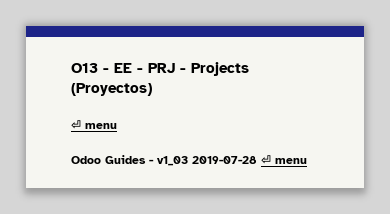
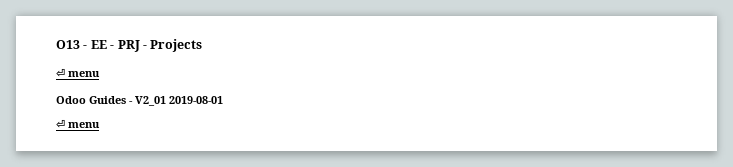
[71,83,152,96] (Proyectos) -> (203, 45) none
[157,156,257,166] v1_03 2019-07-28 -> [135,96,223,106] V2_01 2019-08-01 //

